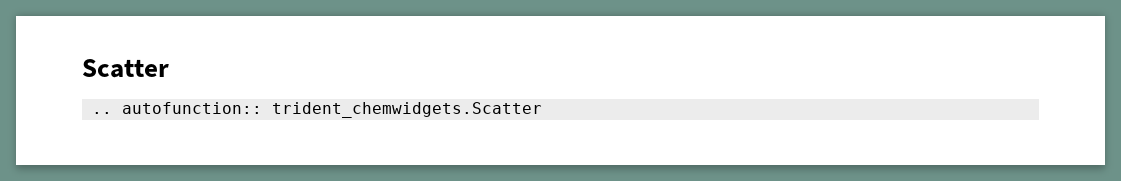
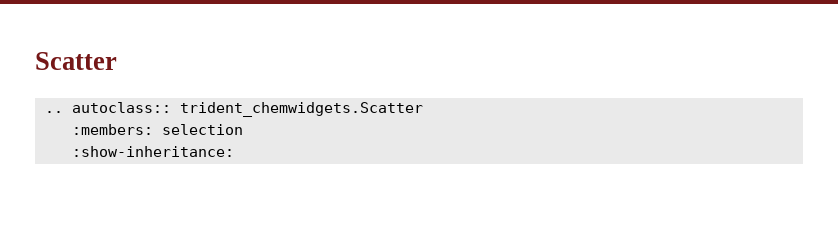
[121,102,262,114] autofunction:: -> [72,102,172,113] autoclass::
(542, 110) none -> [72,124,244,135] [72,146,235,157] // :members: selection // :show-inheritance:

